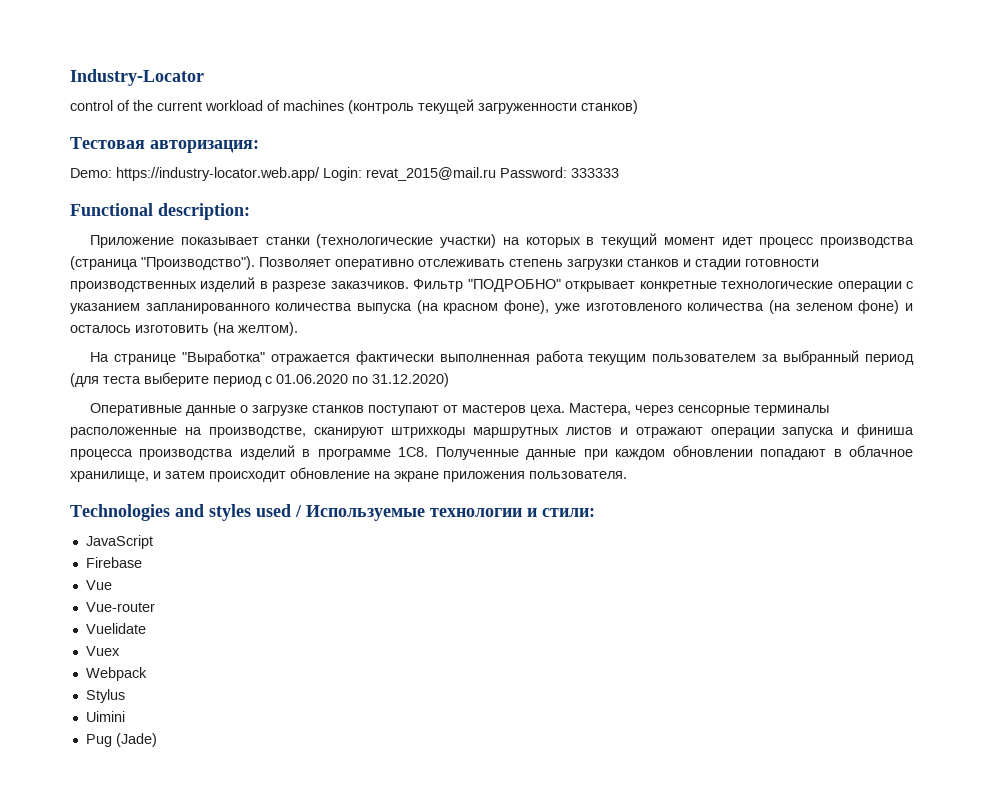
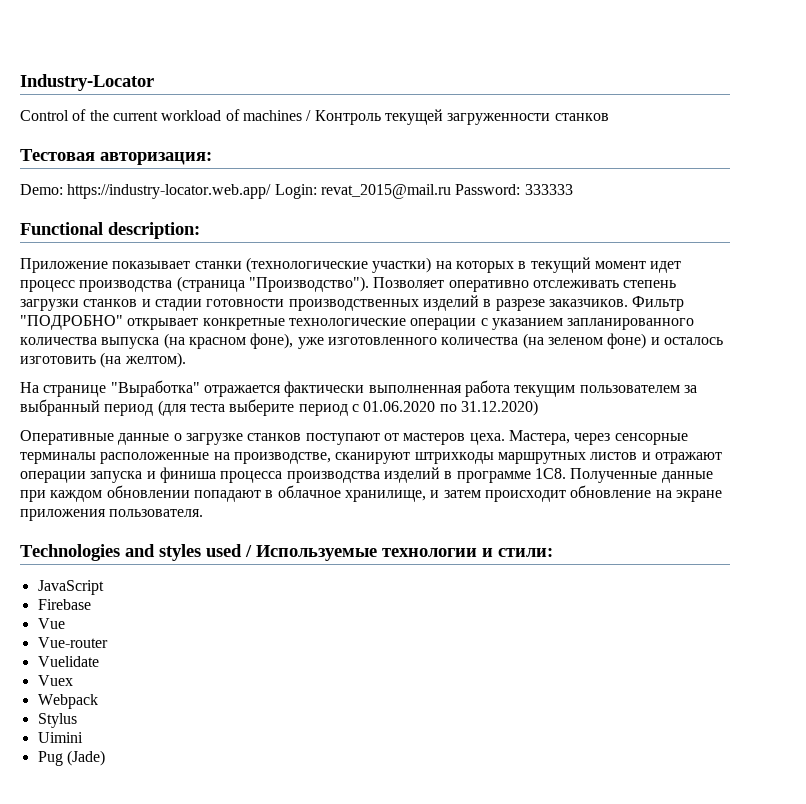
[70,100,113,111] control -> [20,110,69,121] Control
[348,100,414,114] (контроль -> [306,110,381,125] / Контроль
[581,100,638,114] станков) -> [554,113,609,121] станков
[585,303,682,311] изготовленого -> [327,337,437,345] изготовленного

